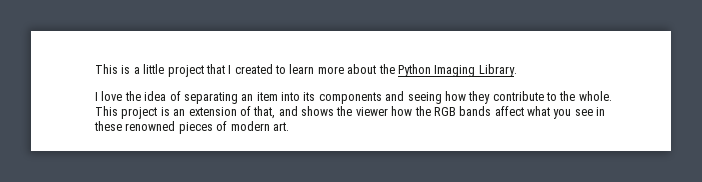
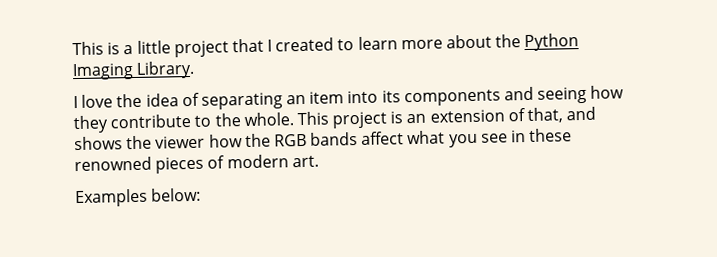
(289, 126) none -> [75,187,202,208] // Examples below:

